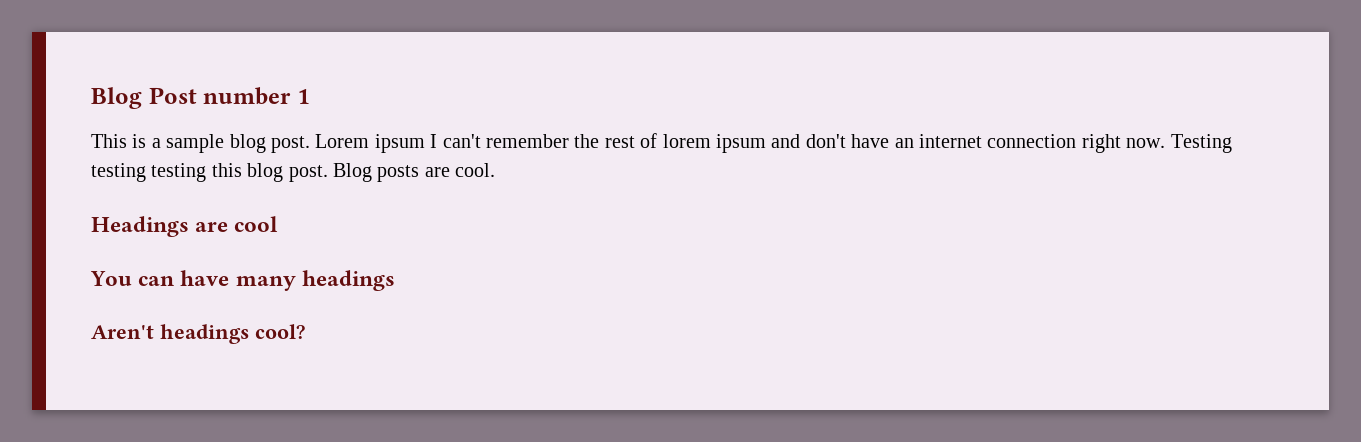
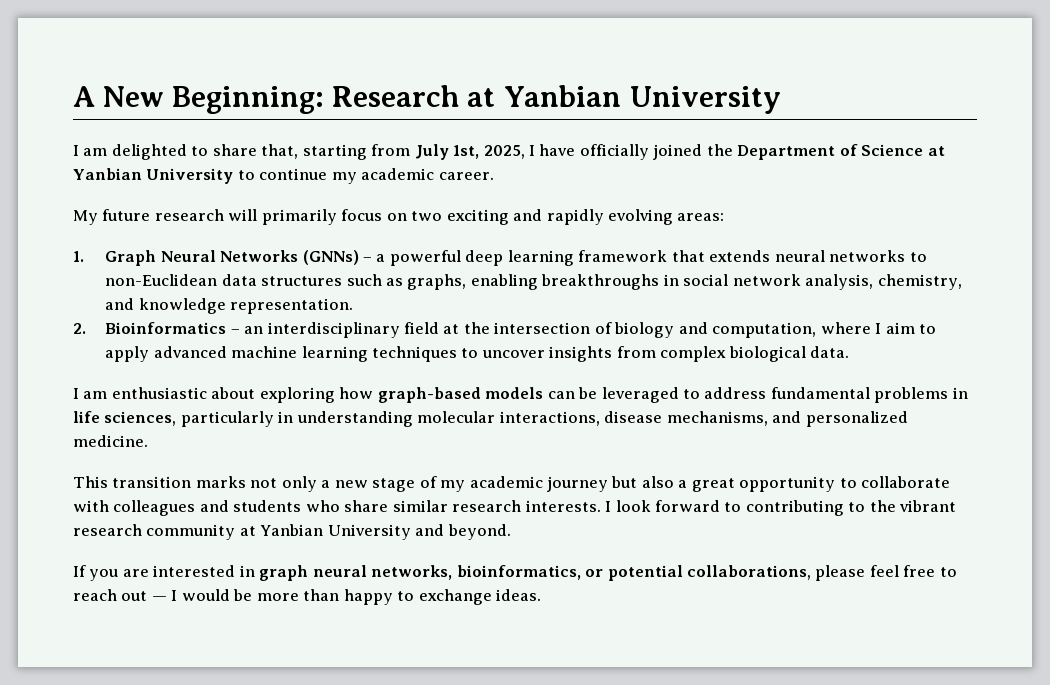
[91,87,310,109] [91,133,1232,153] [91,163,496,182] [91,216,279,237] [90,270,395,291] [91,324,305,344] Blog Post number 1 // This is a sample blog post. Lorem ipsum I can't remember the rest of lorem ipsum and don't have an internet connection right now. Testing testing testing this blog post. Blog posts are cool. // Headings are cool // You can have many headings // Aren't headings cool? -> [73,85,781,114] [73,144,945,160] [73,168,494,184] [73,209,725,225] [73,250,927,266] [105,274,962,290] [105,298,354,314] [73,322,937,338] [105,346,850,362] [73,387,968,403] [73,411,908,427] [73,435,148,447] [73,476,951,492] [73,500,957,516] [73,524,511,540] [73,565,957,581] [73,589,542,605] A New Beginning: Research at Yanbian University // I am delighted to share that, starting from July 1st, 2025, I have officially joined the Department of Science at Yanbian University to continue my academic career. // My future research will primarily focus on two exciting and rapidly evolving areas: // 1. Graph Neural Networks (GNNs) – a powerful deep learning framework that extends neural networks to non-Euclidean data structures such as graphs, enabling breakthroughs in social network analysis, chemistry, and knowledge representation. // 2. Bioinformatics – an interdisciplinary field at the intersection of biology and computation, where I aim to apply advanced machine learning techniques to uncover insights from complex biological data. // I am enthusiastic about exploring how graph-based models can be leveraged to address fundamental problems in life sciences, particularly in understanding molecular interactions, disease mechanisms, and personalized medicine. // This transition marks not only a new stage of my academic journey but also a great opportunity to collaborate with colleagues and students who share similar research interests. I look forward to contributing to the vibrant research community at Yanbian University and beyond. // If you are interested in graph neural networks, bioinformatics, or potential collaborations, please feel free to reach out — I would be more than happy to exchange ideas.

